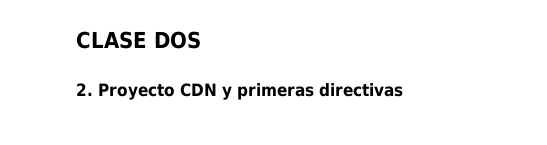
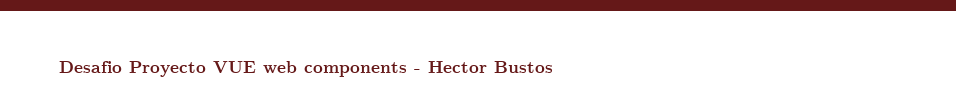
[76,31,201,49] [76,83,403,100] CLASE DOS // 2. Proyecto CDN y primeras directivas -> [59,61,553,77] Desafio Proyecto VUE web components - Hector Bustos

